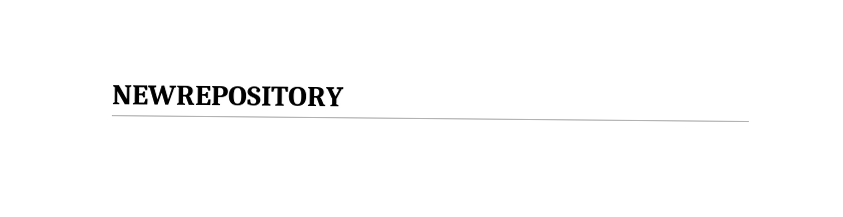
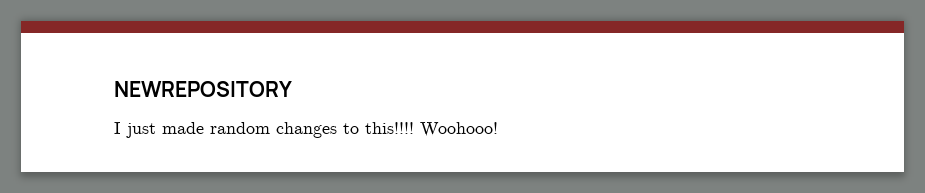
(345, 96) none -> [114,122,498,138] // I just made random changes to this!!!! Woohooo!

